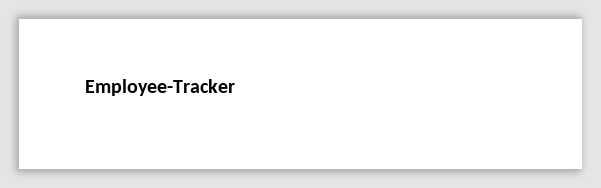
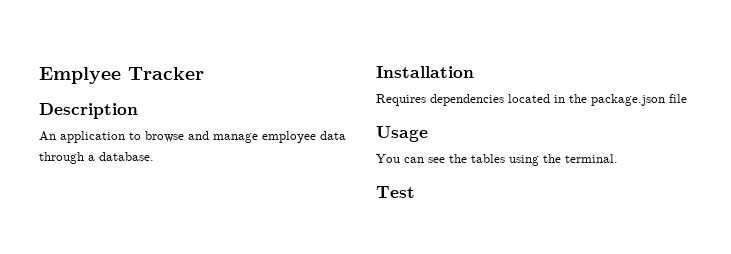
[85,79,235,96] Employee-Tracker -> [39,67,204,84] [39,103,138,119] [39,131,346,143] [39,152,154,164] [376,66,474,78] [376,94,687,106] [376,126,428,142] [376,154,618,166] [376,186,415,198] Emplyee Tracker // Description // An application to browse and manage employee data through a database. // Installation // Requires dependencies located in the package.json file // Usage // You can see the tables using the terminal. // Test

